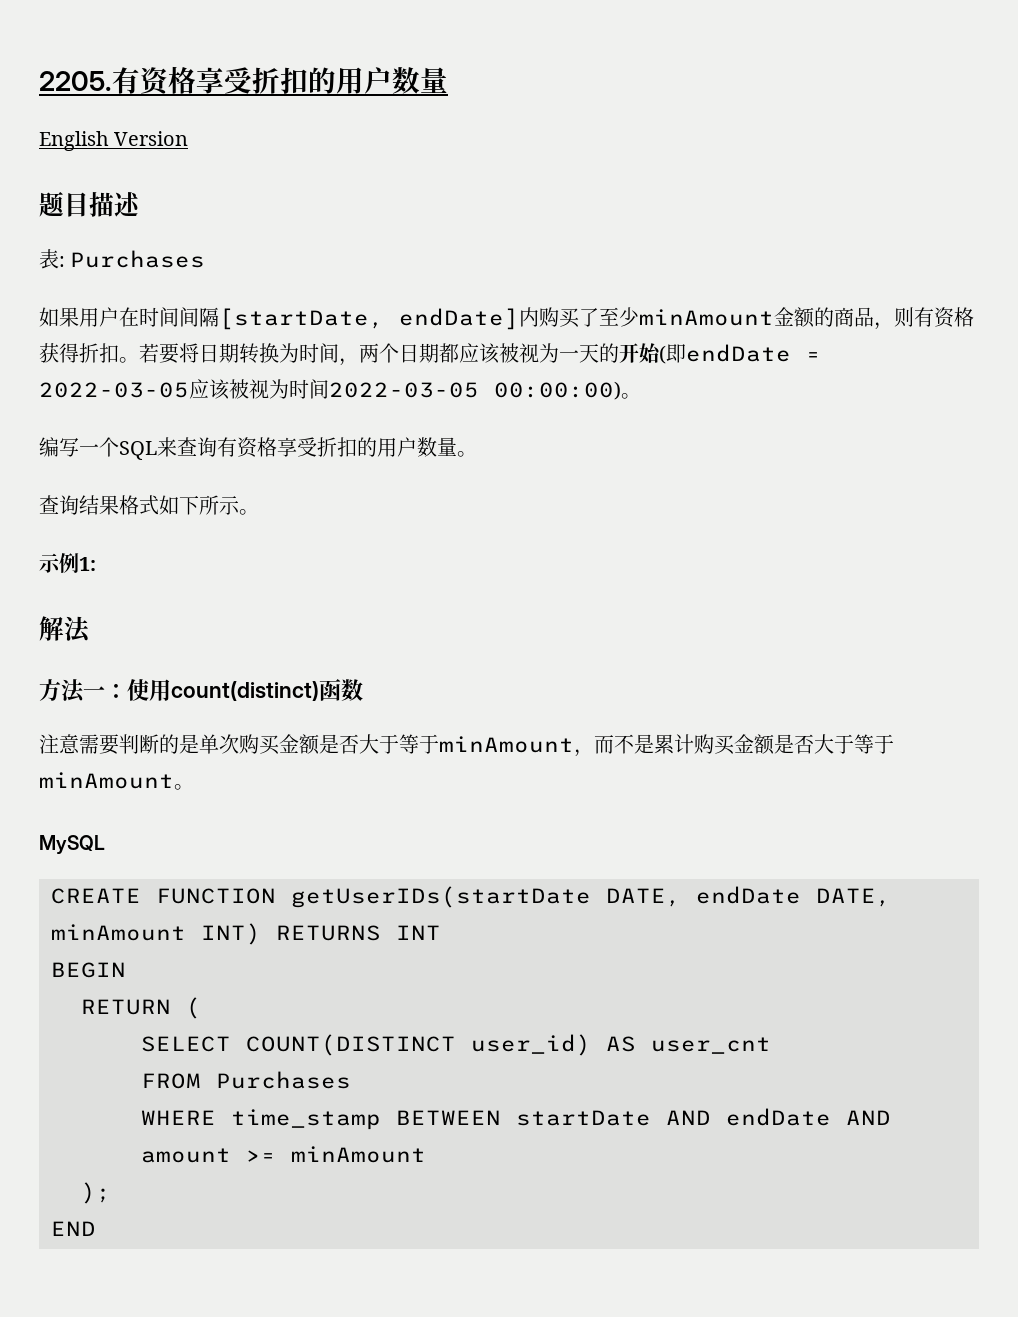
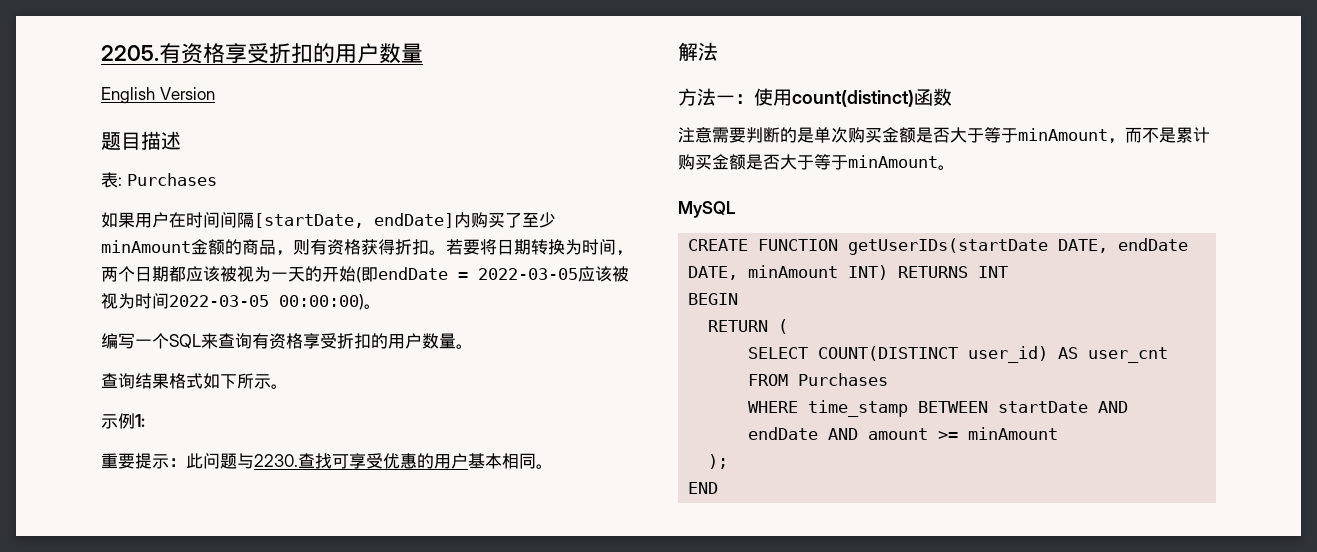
(96, 564) none -> [101,453,553,469] // 重要提示：此问题与2230.查找可享受优惠的用户基本相同。

